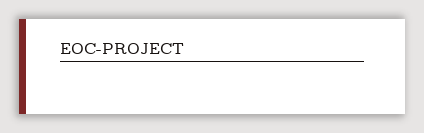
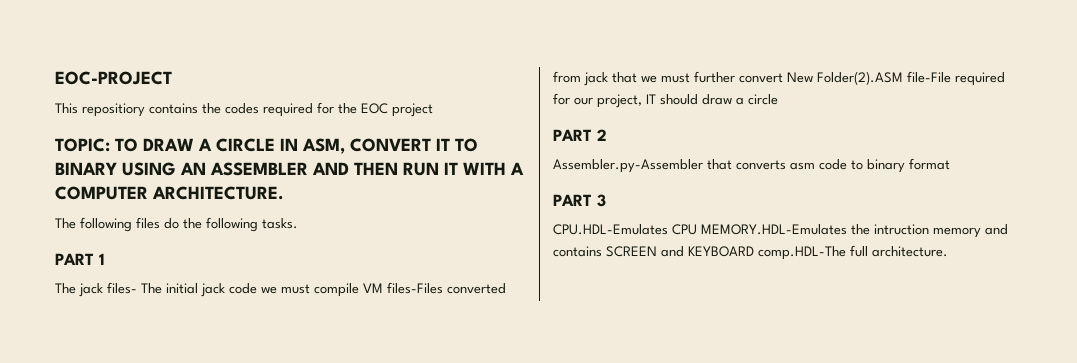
(184, 48) none -> [55,102,433,117] [55,138,478,154] [55,162,524,176] [55,186,284,200] [55,217,298,232] [55,253,105,265] [55,282,506,297] [553,71,1005,86] [553,93,778,108] [553,129,607,141] [553,158,950,173] [553,194,606,207] [553,224,1008,238] [553,245,948,260] // This repositiory contains the codes required for the EOC project // TOPIC: TO DRAW A CIRCLE IN ASM, CONVERT IT TO BINARY USING AN ASSEMBLER AND THEN RUN IT WITH A COMPUTER ARCHITECTURE. // The following files do the following tasks. // PART 1 // The jack files- The initial jack code we must compile VM files-Files converted from jack that we must further convert New Folder(2).ASM file-File required for our project, IT should draw a circle // PART 2 // Assembler.py-Assembler that converts asm code to binary format // PART 3 // CPU.HDL-Emulates CPU MEMORY.HDL-Emulates the intruction memory and contains SCREEN and KEYBOARD comp.HDL-The full architecture.

